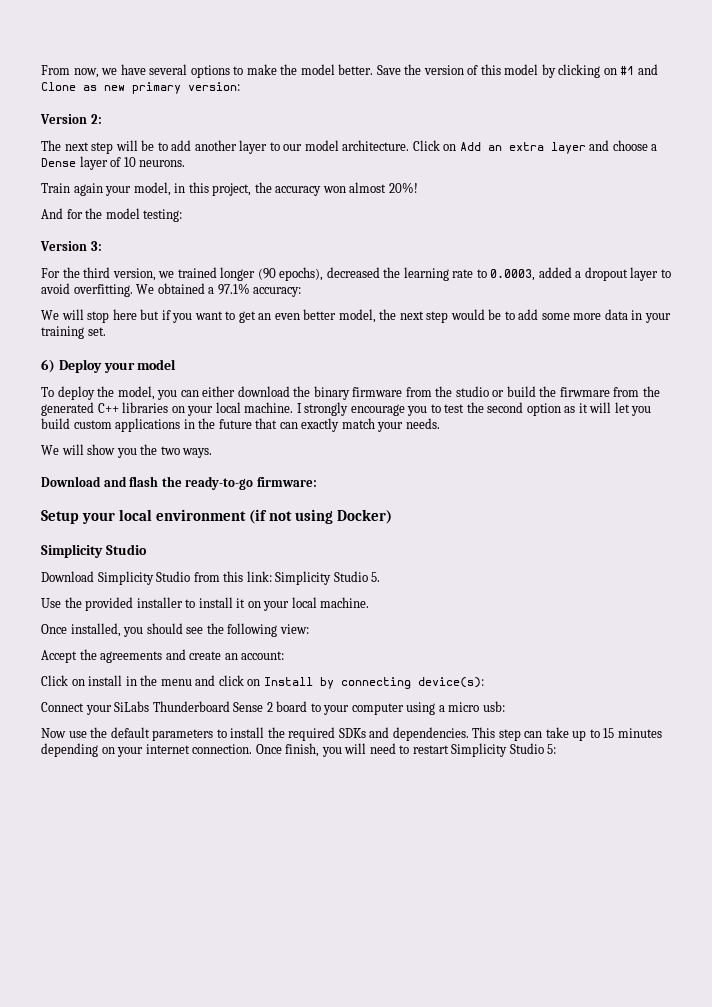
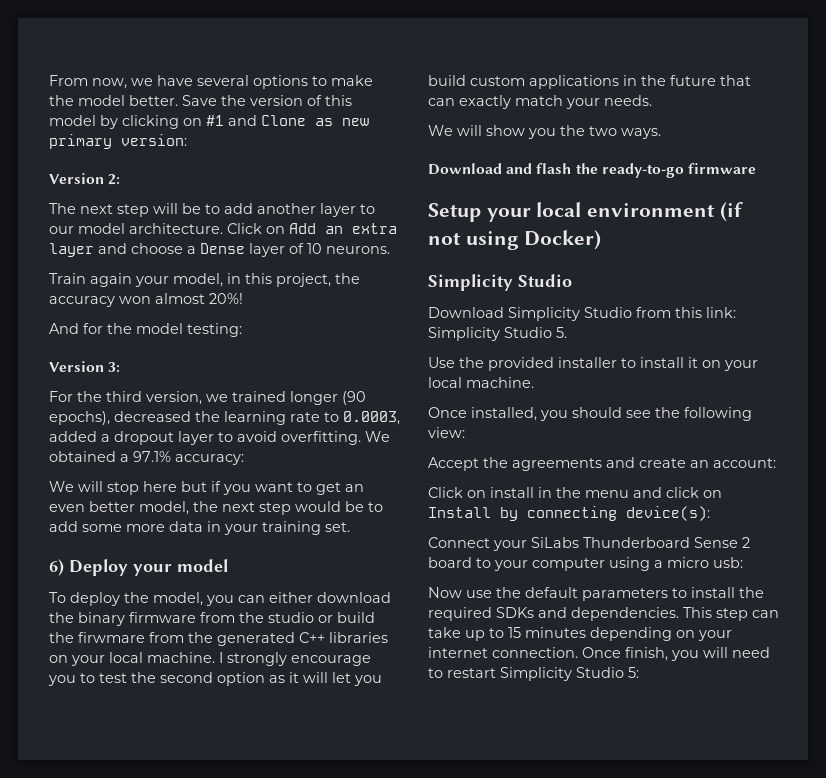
[256,477,317,487] firmware: -> [687,163,756,174] firmware

